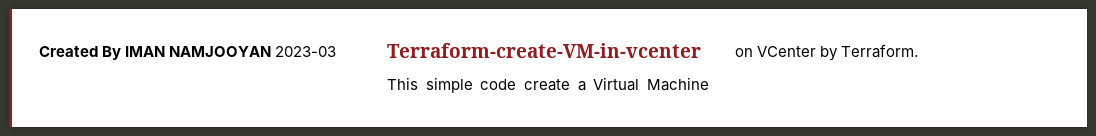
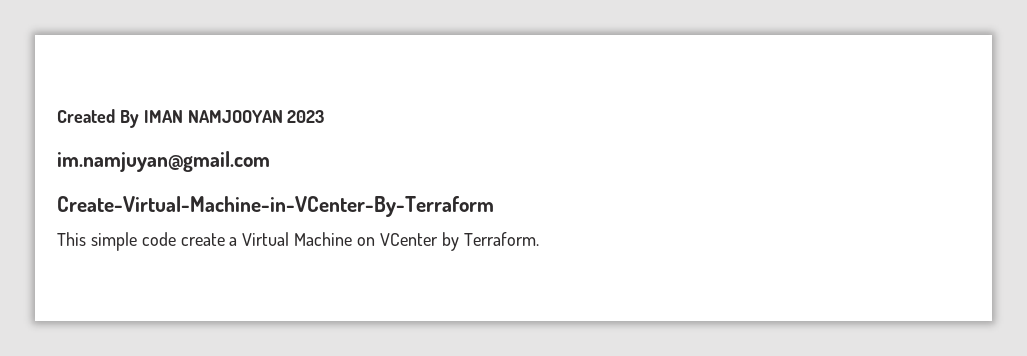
[275,46,337,57] [387,43,701,58] 2023-03 // Terraform-create-VM-in-vcenter -> [287,110,325,123] [57,151,270,172] [57,196,494,217] 2023 // im.namjuyan@gmail.com // Create-Virtual-Machine-in-VCenter-By-Terraform

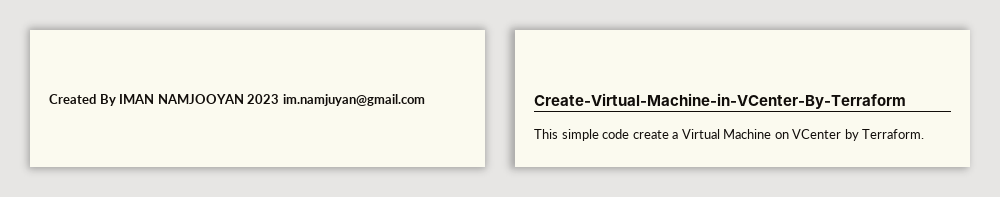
(325, 116) // -> (280, 99) none

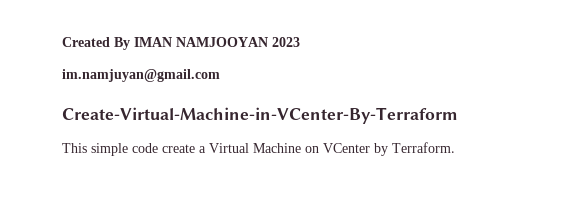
(280, 99) none -> (300, 42) //

